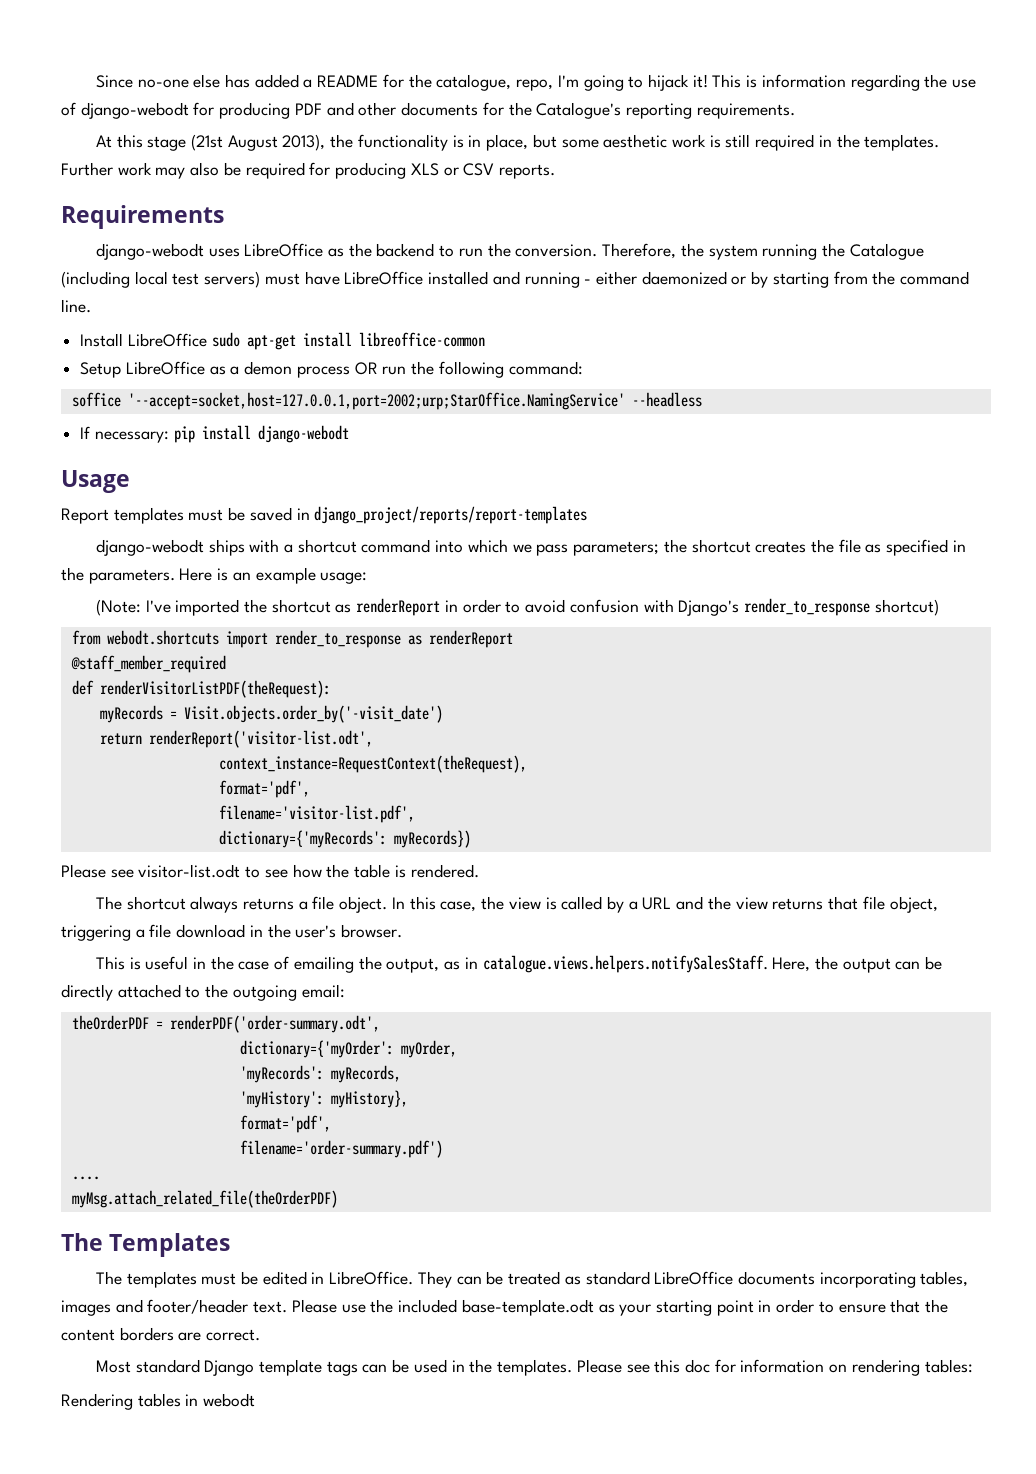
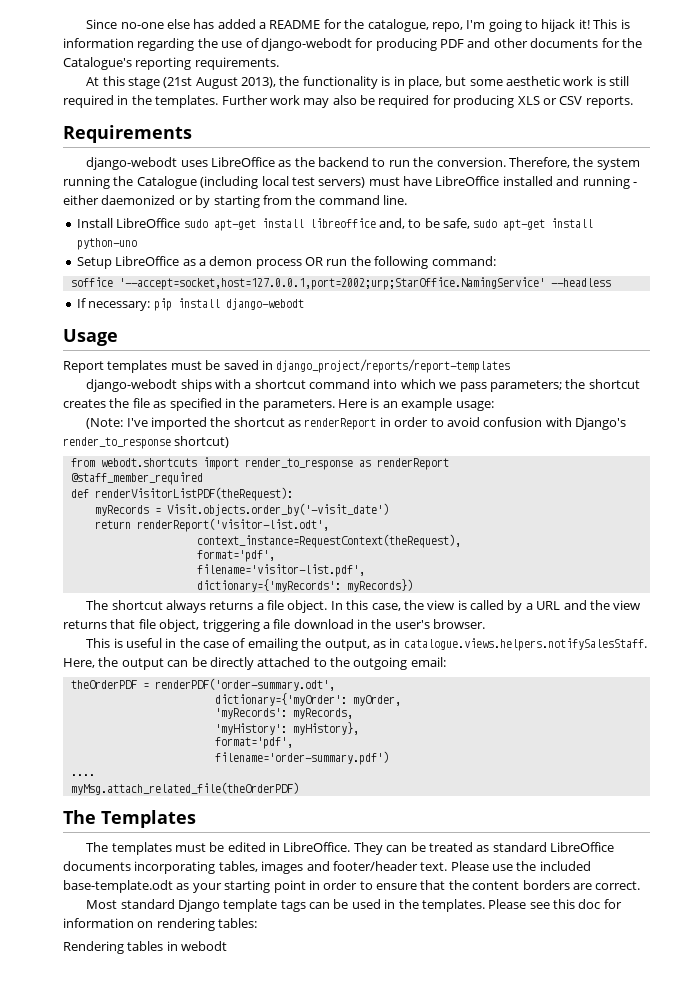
[358,332,485,347] libreoffice-common -> [309,218,594,231] [76,238,137,250] libreoffice and, to be safe, sudo apt-get install python-uno
[61,864,479,878] // Please see visitor-list.odt to see how the table is rendered. -> (413, 585) none

